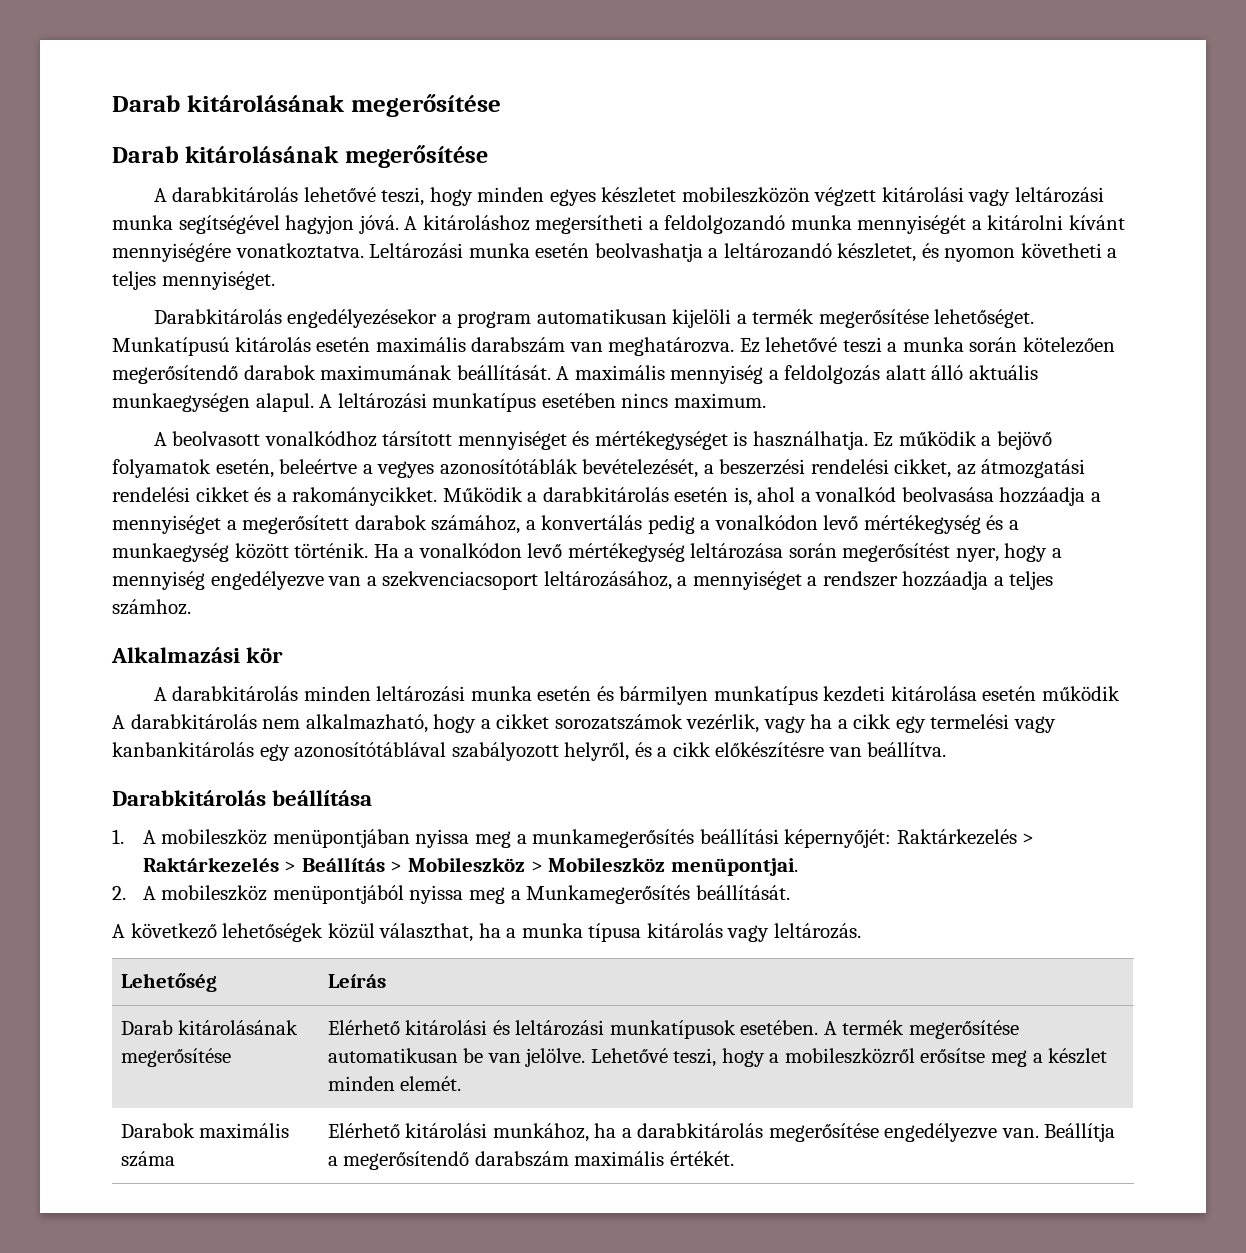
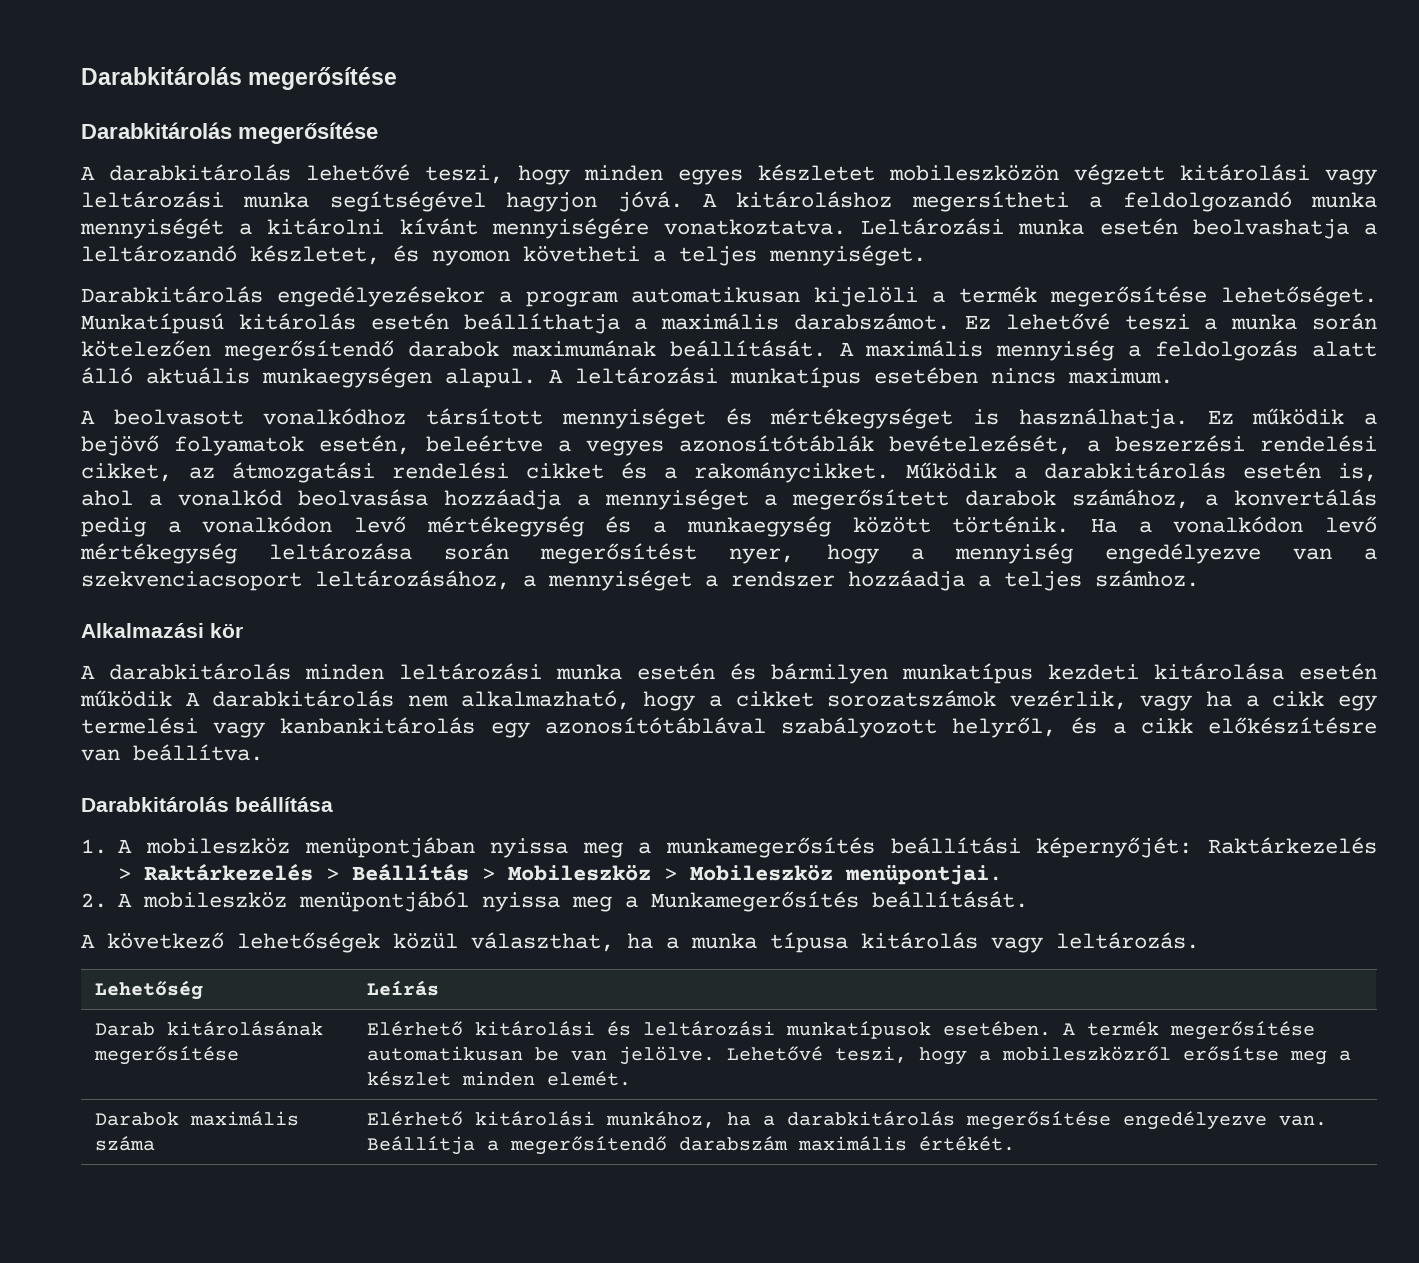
[112,94,501,117] [112,146,340,163] Darab kitárolásának megerősítése // Darab kitárolásának -> [81,67,398,90] [81,122,232,139] Darabkitárolás megerősítése // Darabkitárolás
[375,337,735,356] maximális darabszám van meghatározva. -> [463,313,951,334] beállíthatja a maximális darabszámot.

